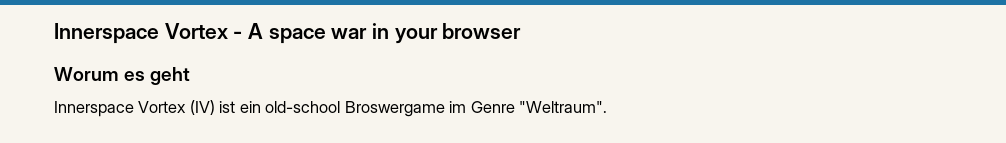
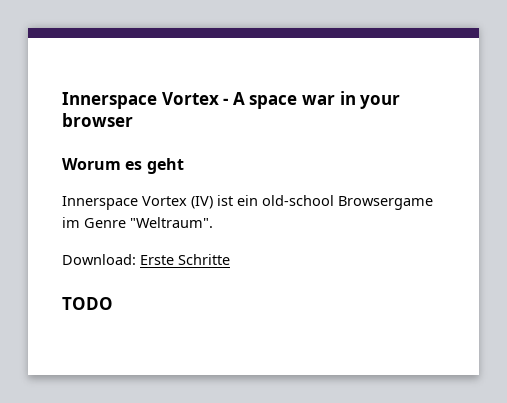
[344,101,445,117] Broswergame -> [338,196,433,210] Browsergame
(608, 107) none -> [62,254,230,265] [62,297,113,310] // Download: Erste Schritte // TODO

